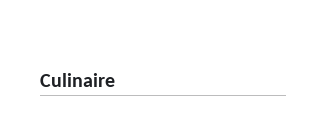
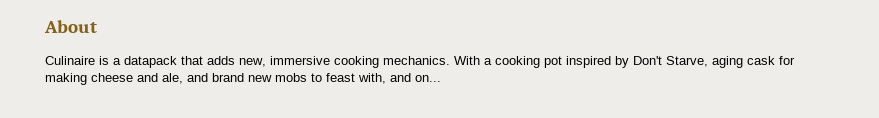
[40,73,115,87] Culinaire -> [44,20,97,33] [45,56,795,68] [45,73,441,85] About // Culinaire is a datapack that adds new, immersive cooking mechanics. With a cooking pot inspired by Don't Starve, aging cask for making cheese and ale, and brand new mobs to feast with, and on...

